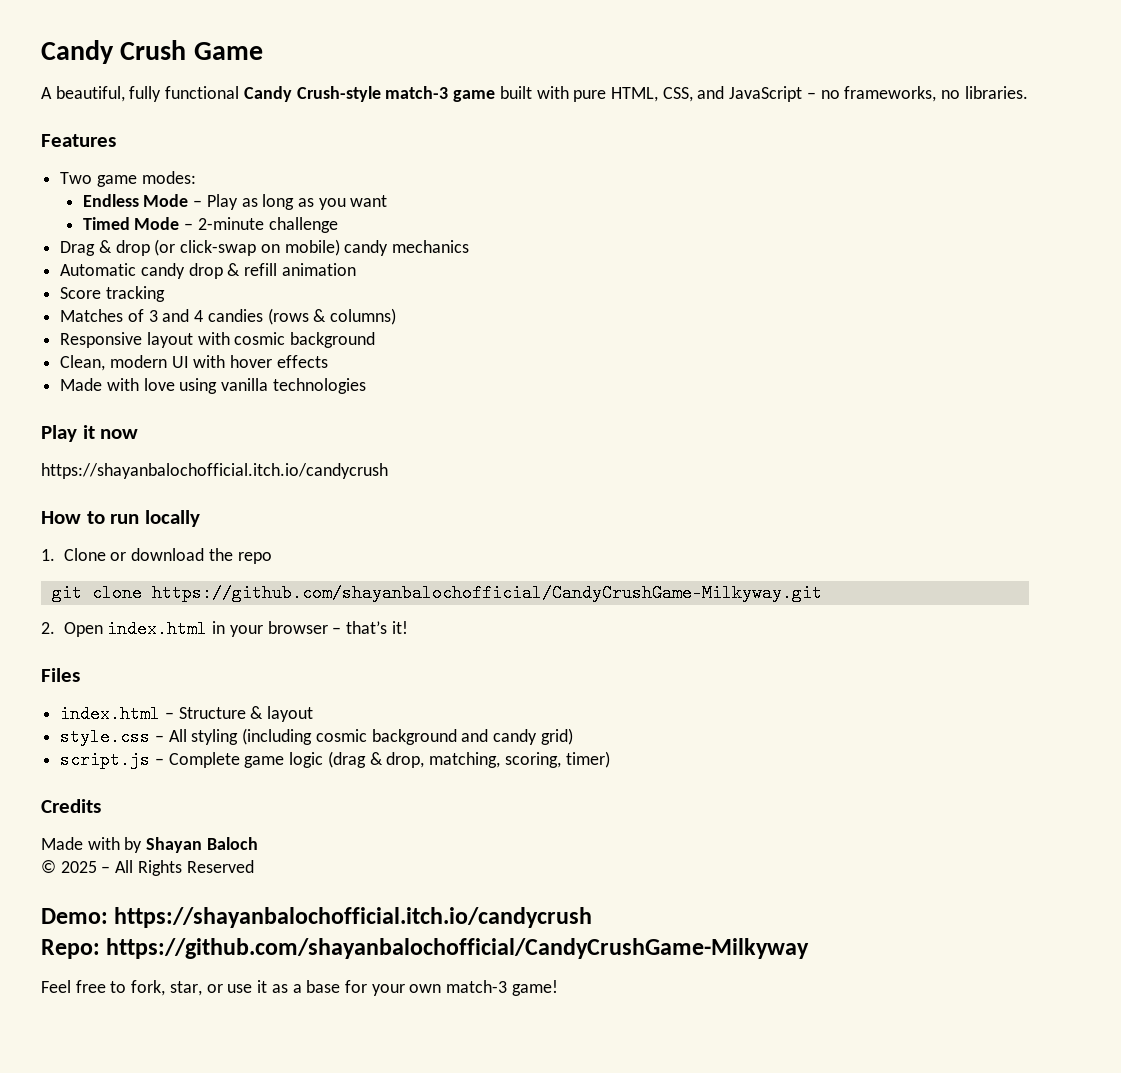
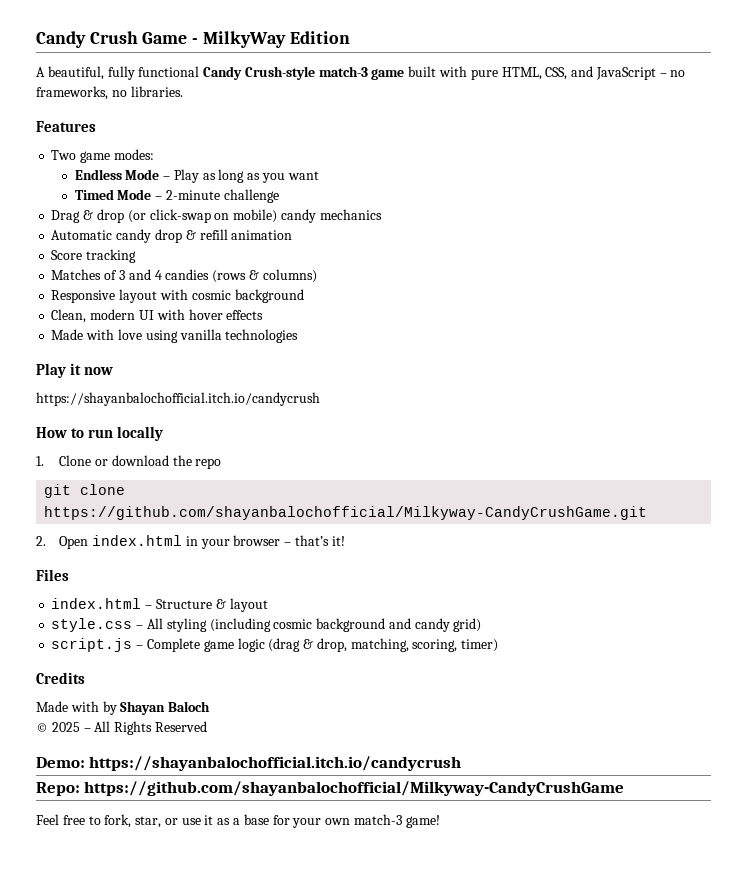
(263, 51) none -> [192,31,350,48] - MilkyWay Edition
[151,584,822,602] https://github.com/shayanbalochofficial/CandyCrushGame-Milkyway.git -> [44,506,648,520] https://github.com/shayanbalochofficial/Milkyway-CandyCrushGame.git
[106,938,810,959] https://github.com/shayanbalochofficial/CandyCrushGame-Milkyway -> [84,781,625,796] https://github.com/shayanbalochofficial/Milkyway-CandyCrushGame

